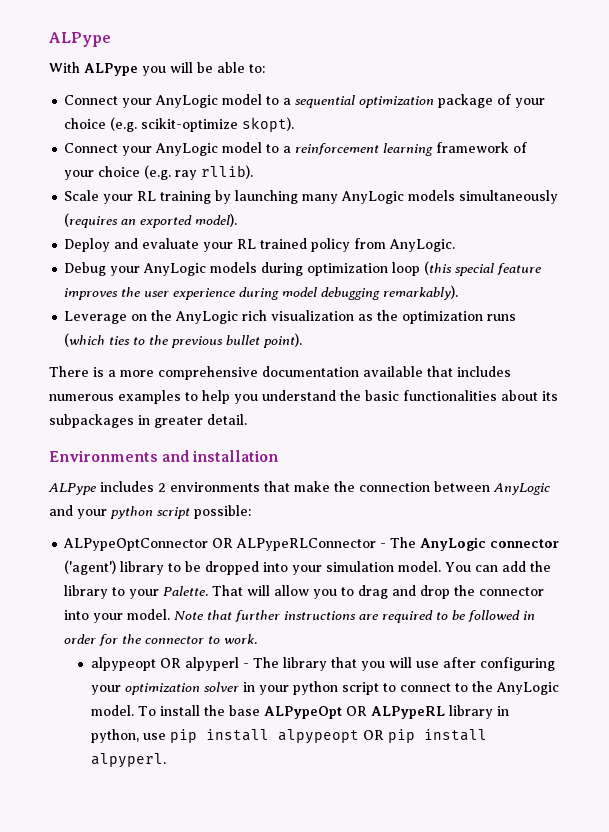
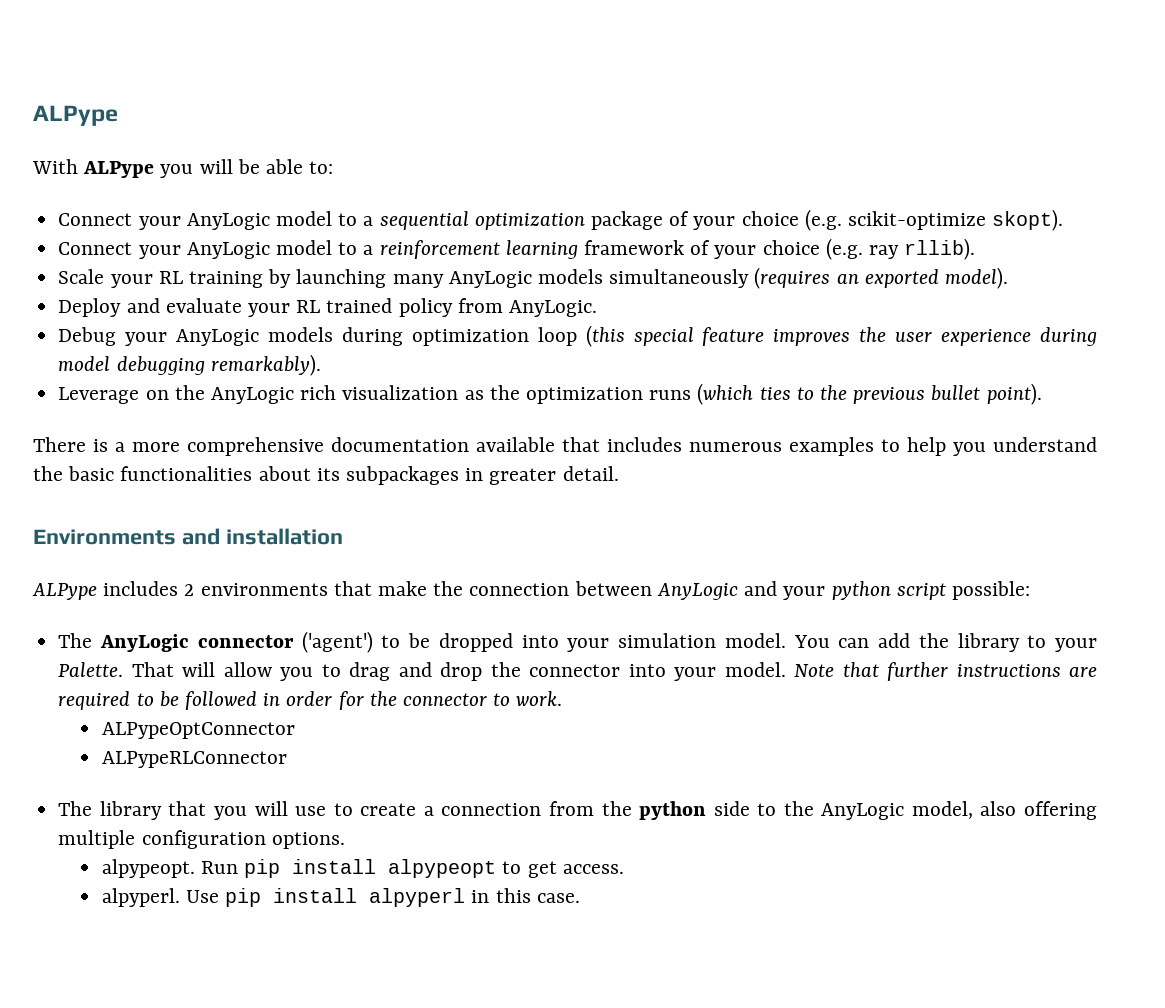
[63,538,387,551] ALPypeOptConnector OR ALPypeRLConnector - -> (1030, 590) none
[120,561,165,575] library -> (373, 642) none
[91,657,250,671] alpypeopt OR alpyperl - -> [101,722,295,739] [101,751,287,768] ALPypeOptConnector // ALPypeRLConnector //
[443,657,556,671] [91,681,560,695] [91,705,509,719] [91,729,488,744] [91,753,167,768] after configuring your optimization solver in your python script to connect to the AnyLogic model. To install the base ALPypeOpt OR ALPypeRL library in python, use pip install alpypeopt OR pip install alpyperl. -> [333,801,1097,820] [58,830,345,849] [101,859,624,878] [101,888,580,907] to create a connection from the python side to the AnyLogic model, also offering multiple configuration options. // alpypeopt. Run pip install alpypeopt to get access. // alpyperl. Use pip install alpyperl in this case.

